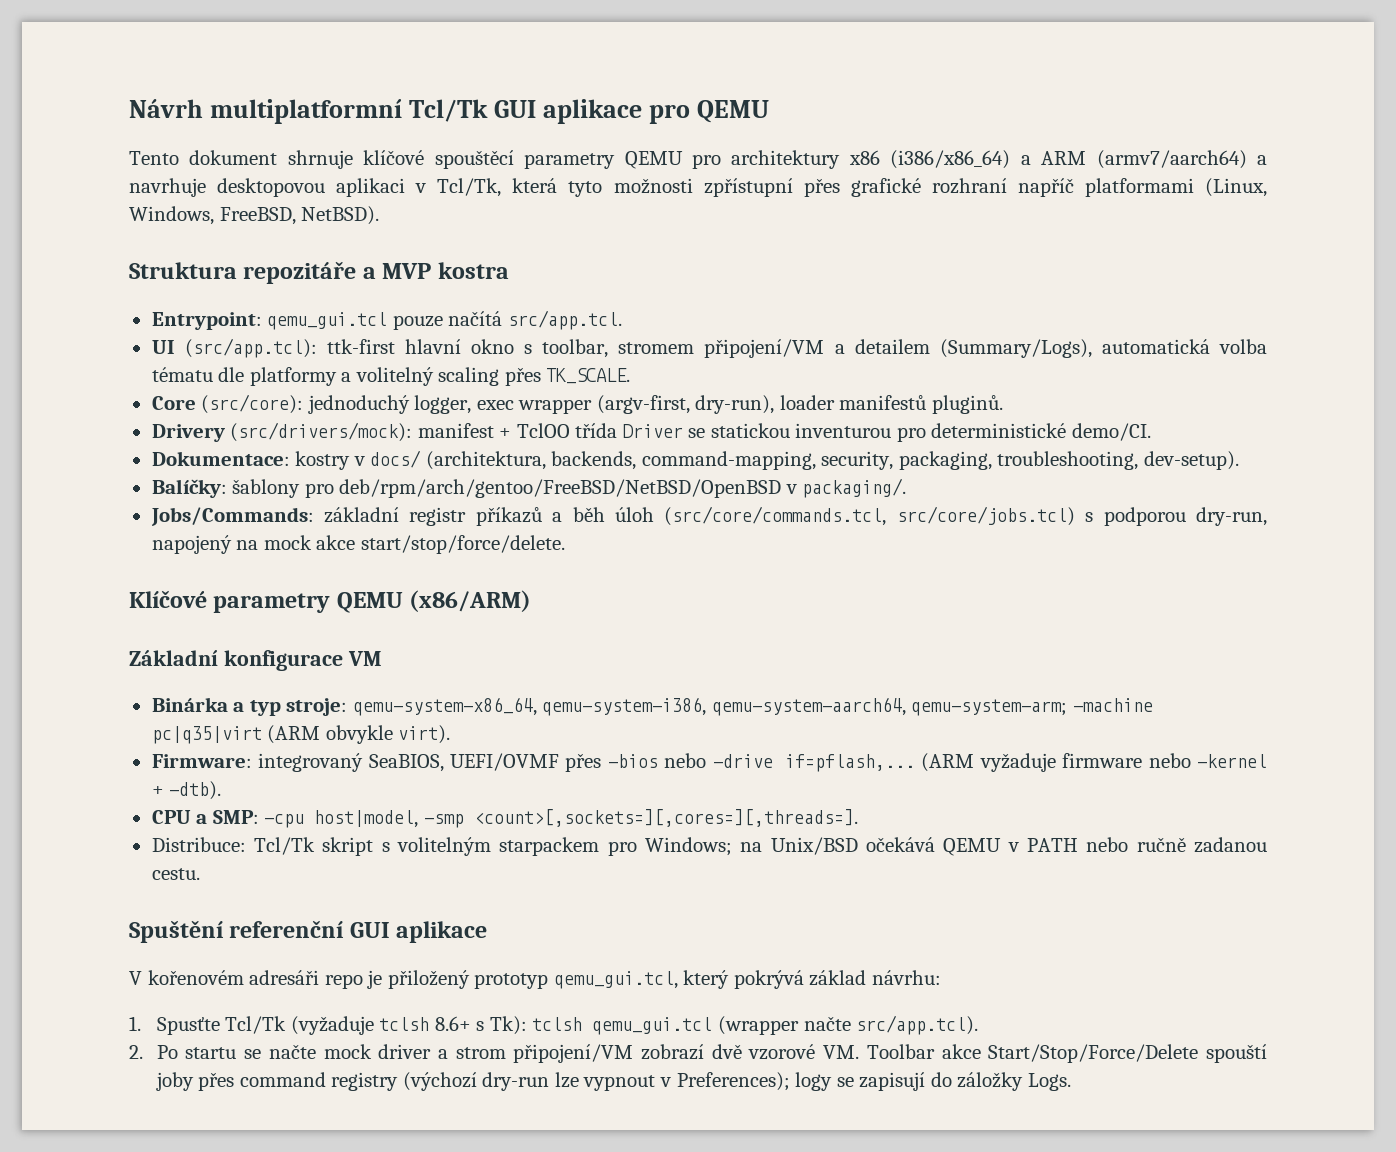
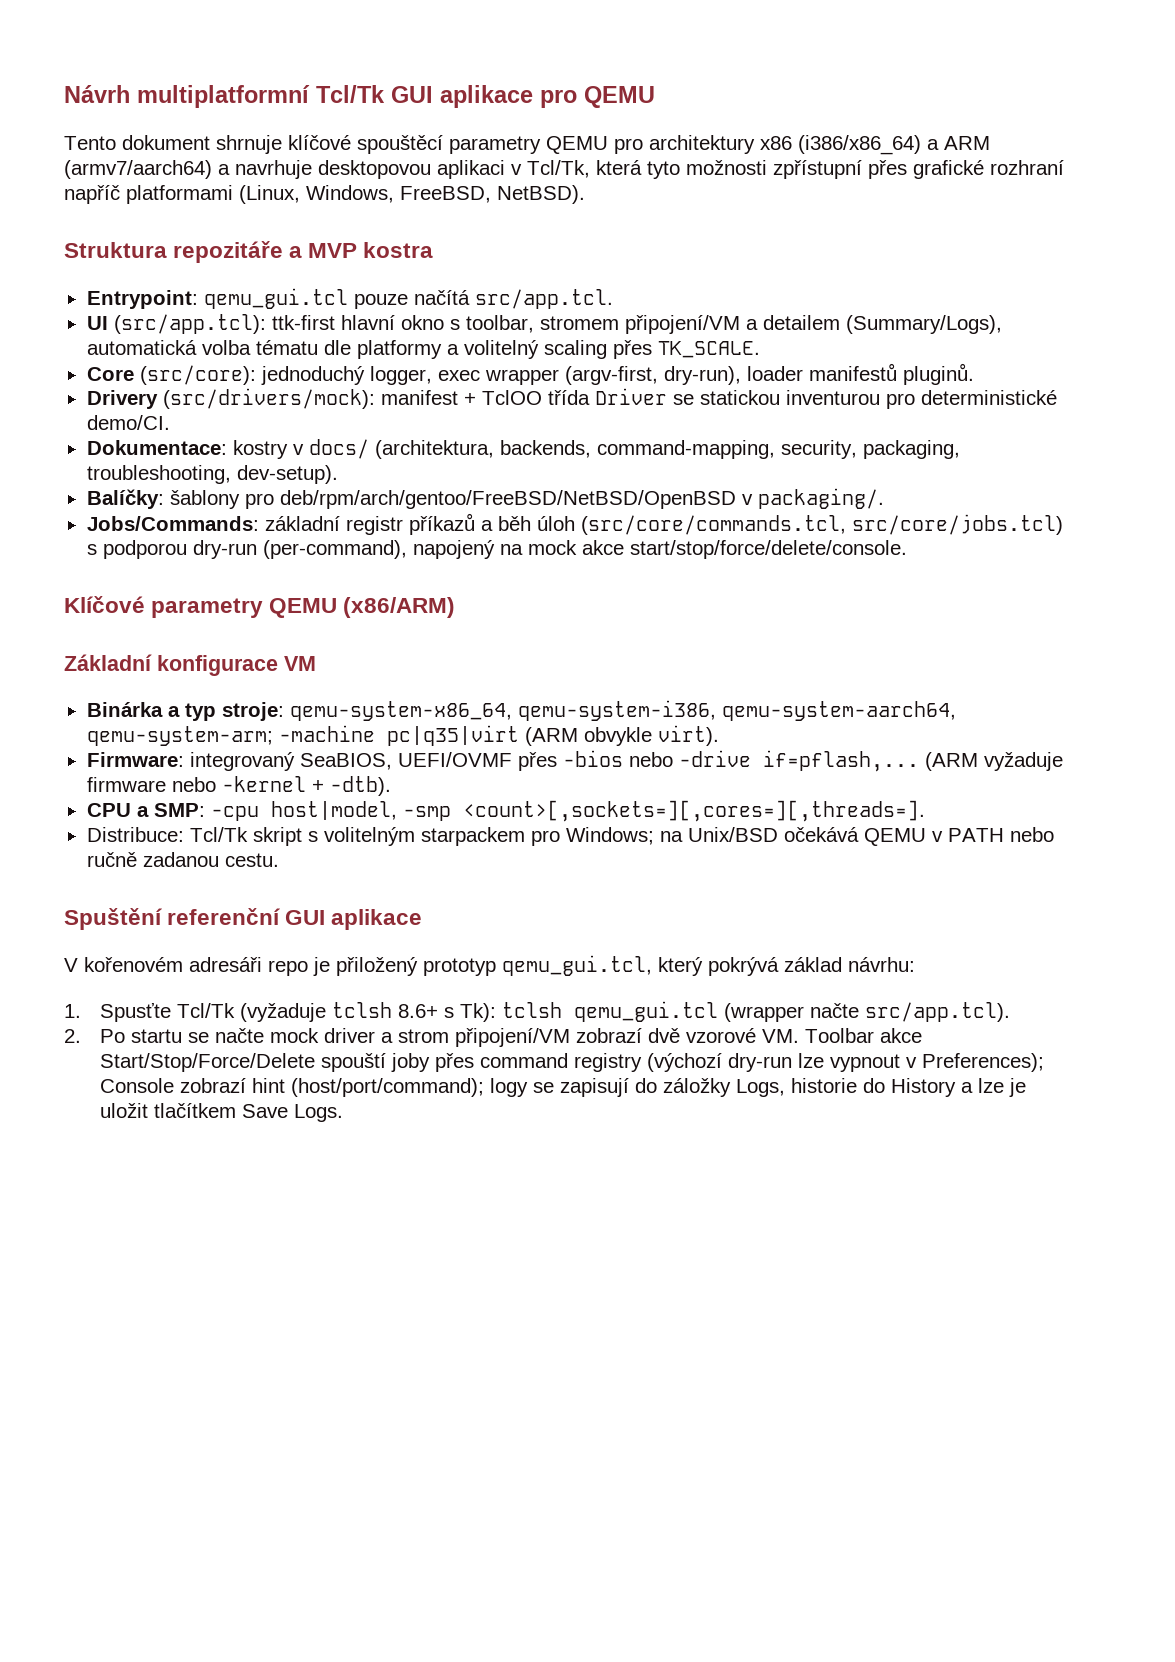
[1196,507,1268,526] dry-run, -> [192,540,407,559] dry-run (per-command),
[360,535,565,554] start/stop/force/delete. -> [629,540,907,559] start/stop/force/delete/console.
(790, 1081) none -> [99,1078,484,1097] Console zobrazí hint (host/port/command);
(1024, 1081) none -> [735,1078,1026,1097] [99,1103,288,1118] Logs, historie do History a lze je uložit tlačítkem Save

